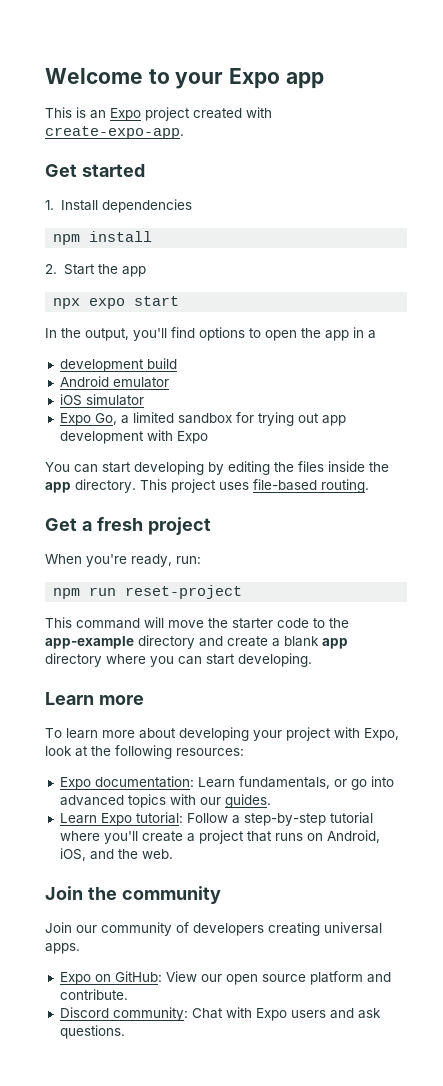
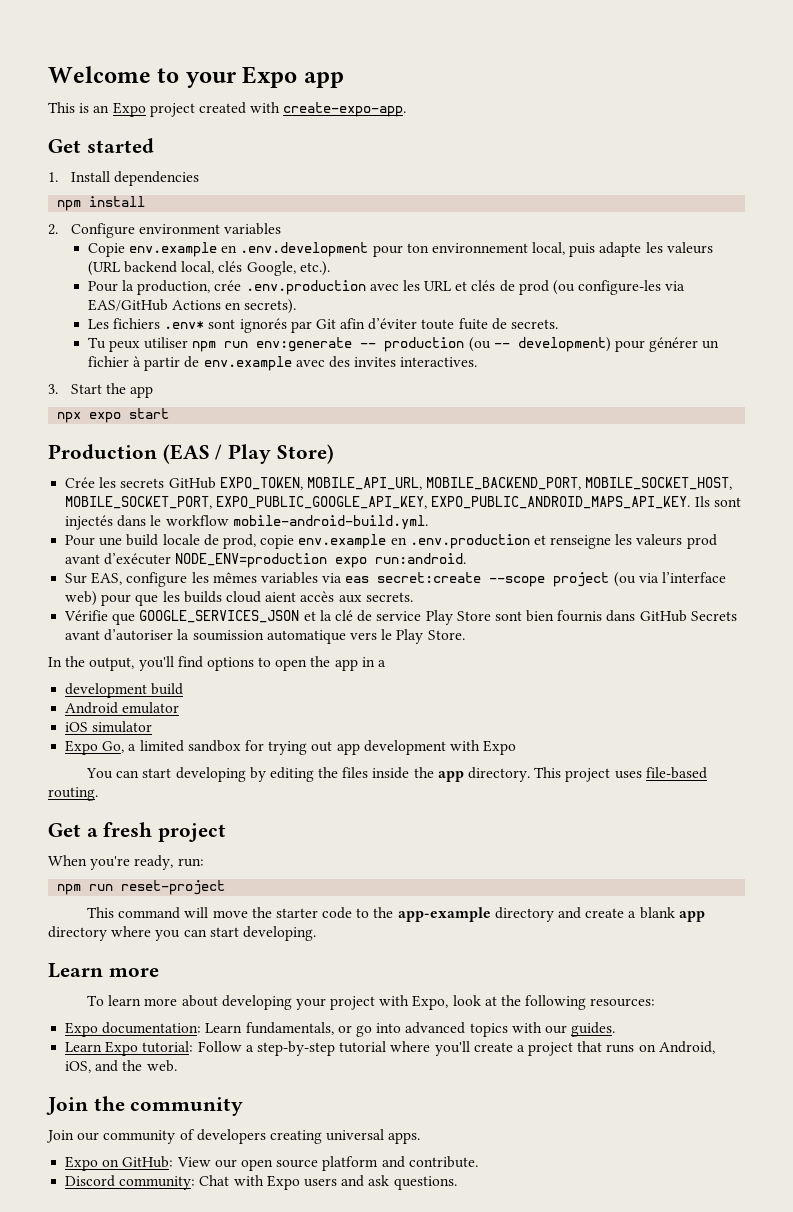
(57, 269) none -> [70,223,282,238] [87,242,713,257] [87,261,330,276] [87,280,686,295] [87,299,297,314] [87,318,559,333] [87,337,720,352] [87,356,478,371] [48,384,58,394] Configure environment variables // Copie env.example en .env.development pour ton environnement local, puis adapte les valeurs (URL backend local, clés Google, etc.). // Pour la production, crée .env.production avec les URL et clés de prod (ou configure-les via EAS/GitHub Actions en secrets). // Les fichiers .env* sont ignorés par Git afin d’éviter toute fuite de secrets. // Tu peux utiliser npm run env:generate -- production (ou -- development) pour générer un fichier à partir de env.example avec des invites interactives. // 3.
(180, 301) none -> [48,444,334,464] [65,477,733,490] [65,496,741,509] [65,515,428,530] [65,534,717,549] [65,553,467,568] [65,572,726,587] [65,591,413,606] [64,610,737,625] [65,629,465,644] // Production (EAS / Play Store) // Crée les secrets GitHub EXPO_TOKEN, MOBILE_API_URL, MOBILE_BACKEND_PORT, MOBILE_SOCKET_HOST, MOBILE_SOCKET_PORT, EXPO_PUBLIC_GOOGLE_API_KEY, EXPO_PUBLIC_ANDROID_MAPS_API_KEY. Ils sont injectés dans le workflow mobile-android-build.yml. // Pour une build locale de prod, copie env.example en .env.production et renseigne les valeurs prod avant d’exécuter NODE_ENV=production expo run:android. // Sur EAS, configure les mêmes variables via eas secret:create --scope project (ou via l’interface web) pour que les builds cloud aient accès aux secrets. // Vérifie que GOOGLE_SERVICES_JSON et la clé de service Play Store sont bien fournis dans GitHub Secrets avant d’autoriser la soumission automatique vers le Play Store.

